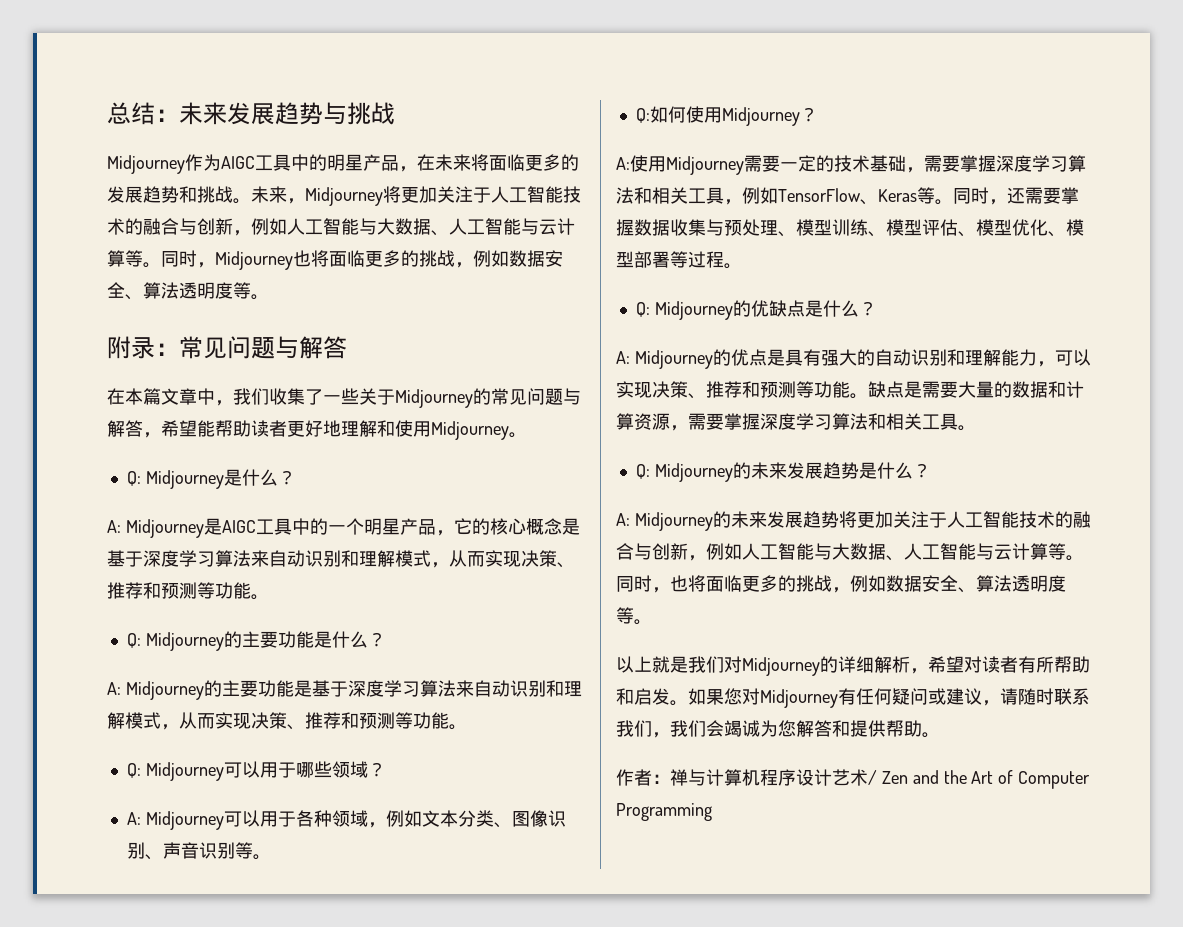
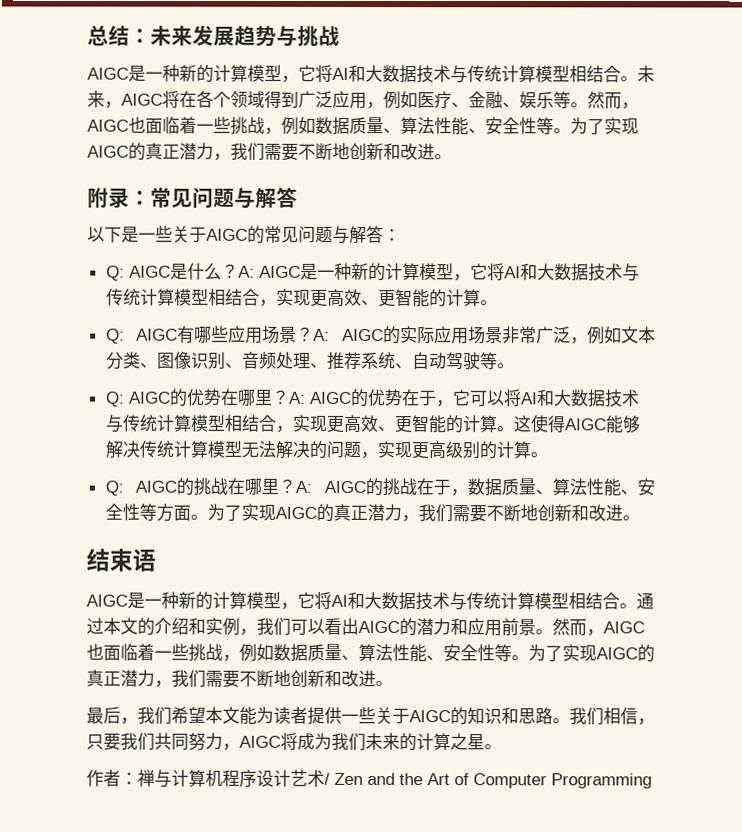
[107,154,579,174] [107,186,581,206] [107,218,575,236] [107,250,563,270] [107,282,251,300] Midjourney作为AIGC工具中的明星产品，在未来将面临更多的发展趋势和挑战。未来，Midjourney将更加关注于人工智能技术的融合与创新，例如人工智能与大数据、人工智能与云计算等。同时，Midjourney也将面临更多的挑战，例如数据安全、算法透明度等 -> [87,64,655,84] [87,90,639,110] [87,116,639,136] [87,142,435,161] AIGC是一种新的计算模型，它将AI和大数据技术与传统计算模型相结合。未来，AIGC将在各个领域得到广泛应用，例如医疗、金融、娱乐等。然而，AIGC也面临着一些挑战，例如数据质量、算法性能、安全性等。为了实现AIGC的真正潜力，我们需要不断地创新和改进
[107,388,473,408] 在本篇文章中，我们收集了一些关于Midjourney -> [87,225,248,243] 以下是一些关于AIGC
[143,420,527,440] [126,469,296,489] [107,518,580,538] [107,550,575,568] [107,582,269,600] [126,631,386,651] [107,680,582,700] [107,712,467,730] [126,761,386,781] [126,810,368,830] ，希望能帮助读者更好地理解和使用Midjourney。 // Q: Midjourney是什么？ // A: Midjourney是AIGC工具中的一个明星产品，它的核心概念是基于深度学习算法来自动识别和理解模式，从而实现决策、推荐和预测等功能。 // Q: Midjourney的主要功能是什么？ // A: Midjourney的主要功能是基于深度学习算法来自动识别和理解模式，从而实现决策、推荐和预测等功能。 // Q: Midjourney可以用于哪些领域？ // A: Midjourney可以用于各种领域 -> [383,229,401,242] [105,262,640,282] [105,288,498,308] [105,325,571,345] ： // Q: AIGC是什么？A: AIGC是一种新的计算模型，它将AI和大数据技术与传统计算模型相结合，实现更高效、更智能的计算。 // Q: AIGC有哪些应用场景？A: AIGC的实际应用场景非常广泛
[162,842,271,860] [635,106,818,126] [616,155,1086,175] [616,187,1079,205] [616,219,1084,237] [616,251,742,269] [635,300,877,320] [616,349,1091,369] [616,381,1084,399] [616,413,976,431] [635,462,931,482] [616,511,1091,531] [616,543,1084,561] [616,575,1066,593] [616,607,652,625] [616,656,1090,676] [616,688,1090,708] [616,720,922,738] 声音识别等。 // Q:如何使用Midjourney？ // A:使用Midjourney需要一定的技术基础，需要掌握深度学习算法和相关工具，例如TensorFlow、Keras等。同时，还需要掌握数据收集与预处理、模型训练、模型评估、模型优化、模型部署等过程。 // Q: Midjourney的优缺点是什么？ // A: Midjourney的优点是具有强大的自动识别和理解能力，可以实现决策、推荐和预测等功能。缺点是需要大量的数据和计算资源，需要掌握深度学习算法和相关工具。 // Q: Midjourney的未来发展趋势是什么？ // A: Midjourney的未来发展趋势将更加关注于人工智能技术的融合与创新，例如人工智能与大数据、人工智能与云计算等。同时，也将面临更多的挑战，例如数据安全、算法透明度等。 // 以上就是我们对Midjourney的详细解析，希望对读者有所帮助和启发。如果您对Midjourney有任何疑问或建议，请随时联系我们，我们会竭诚为您解答和提供帮助 -> [241,351,515,371] [105,388,640,408] [104,414,641,434] [104,440,548,460] [104,477,655,497] [104,503,640,523] [86,548,156,572] [86,591,654,611] [86,617,645,637] [86,643,655,663] [86,669,393,688] [86,706,655,726] [86,732,485,752] 音频处理、推荐系统、自动驾驶等。 // Q: AIGC的优势在哪里？A: AIGC的优势在于，它可以将AI和大数据技术与传统计算模型相结合，实现更高效、更智能的计算。这使得AIGC能够解决传统计算模型无法解决的问题，实现更高级别的计算。 // Q: AIGC的挑战在哪里？A: AIGC的挑战在于，数据质量、算法性能、安全性等方面。为了实现AIGC的真正潜力，我们需要不断地创新和改进。 // 结束语 // AIGC是一种新的计算模型，它将AI和大数据技术与传统计算模型相结合。通过本文的介绍和实例，我们可以看出AIGC的潜力和应用前景。然而，AIGC也面临着一些挑战，例如数据质量、算法性能、安全性等。为了实现AIGC的真正潜力，我们需要不断地创新和改进。 // 最后，我们希望本文能为读者提供一些关于AIGC的知识和思路。我们相信，只要我们共同努力，AIGC将成为我们未来的计算之星

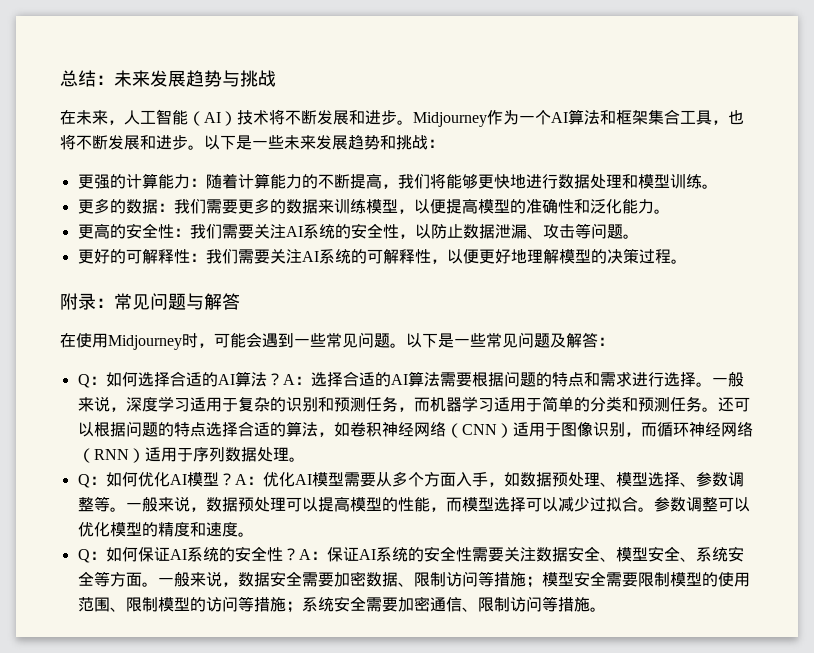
[87,64,655,84] [87,90,639,110] [87,116,639,136] [87,142,435,161] AIGC是一种新的计算模型，它将AI和大数据技术与传统计算模型相结合。未来，AIGC将在各个领域得到广泛应用，例如医疗、金融、娱乐等。然而，AIGC也面临着一些挑战，例如数据质量、算法性能、安全性等。为了实现AIGC的真正潜力，我们需要不断地创新和改进 -> [60,109,744,127] [60,134,444,150] [77,173,718,189] [77,198,670,214] [77,223,639,239] [77,248,671,264] 在未来，人工智能（AI）技术将不断发展和进步。Midjourney作为一个AI算法和框架集合工具，也将不断发展和进步。以下是一些未来发展趋势和挑战： // 更强的计算能力：随着计算能力的不断提高，我们将能够更快地进行数据处理和模型训练。 // 更多的数据：我们需要更多的数据来训练模型，以便提高模型的准确性和泛化能力。 // 更高的安全性：我们需要关注AI系统的安全性，以防止数据泄漏、攻击等问题。 // 更好的可解释性：我们需要关注AI系统的可解释性，以便更好地理解模型的决策过程
[87,225,350,244] 以下是一些关于AIGC的常见问题与 -> [60,332,566,350] 在使用Midjourney时，可能会遇到一些常见问题。以下是一些常见问题及
[105,262,640,282] [105,288,498,308] [105,325,656,345] [105,351,515,371] [105,388,640,408] [104,414,641,434] [104,440,548,460] [104,477,655,497] [104,503,640,523] [86,548,156,572] [86,591,654,611] [86,617,645,637] [86,643,655,663] [86,669,393,688] [86,706,655,726] [86,732,502,752] [86,769,652,789] Q: AIGC是什么？A: AIGC是一种新的计算模型，它将AI和大数据技术与传统计算模型相结合，实现更高效、更智能的计算。 // Q: AIGC有哪些应用场景？A: AIGC的实际应用场景非常广泛，例如文本分类、图像识别、音频处理、推荐系统、自动驾驶等。 // Q: AIGC的优势在哪里？A: AIGC的优势在于，它可以将AI和大数据技术与传统计算模型相结合，实现更高效、更智能的计算。这使得AIGC能够解决传统计算模型无法解决的问题，实现更高级别的计算。 // Q: AIGC的挑战在哪里？A: AIGC的挑战在于，数据质量、算法性能、安全性等方面。为了实现AIGC的真正潜力，我们需要不断地创新和改进。 // 结束语 // AIGC是一种新的计算模型，它将AI和大数据技术与传统计算模型相结合。通过本文的介绍和实例，我们可以看出AIGC的潜力和应用前景。然而，AIGC也面临着一些挑战，例如数据质量、算法性能、安全性等。为了实现AIGC的真正潜力，我们需要不断地创新和改进。 // 最后，我们希望本文能为读者提供一些关于AIGC的知识和思路。我们相信，只要我们共同努力，AIGC将成为我们未来的计算之星。 // 作者：禅与计算机程序设计艺术/ Zen and the Art of Computer Programming -> [77,371,744,388] [77,396,750,412] [77,421,753,438] [77,447,305,463] [77,471,744,488] [77,496,750,512] [77,522,254,537] [77,546,744,563] [77,571,750,588] [77,596,606,613] Q：如何选择合适的AI算法？A：选择合适的AI算法需要根据问题的特点和需求进行选择。一般来说，深度学习适用于复杂的识别和预测任务，而机器学习适用于简单的分类和预测任务。还可以根据问题的特点选择合适的算法，如卷积神经网络（CNN）适用于图像识别，而循环神经网络（RNN）适用于序列数据处理。 // Q：如何优化AI模型？A：优化AI模型需要从多个方面入手，如数据预处理、模型选择、参数调整等。一般来说，数据预处理可以提高模型的性能，而模型选择可以减少过拟合。参数调整可以优化模型的精度和速度。 // Q：如何保证AI系统的安全性？A：保证AI系统的安全性需要关注数据安全、模型安全、系统安全等方面。一般来说，数据安全需要加密数据、限制访问等措施；模型安全需要限制模型的使用范围、限制模型的访问等措施；系统安全需要加密通信、限制访问等措施。

